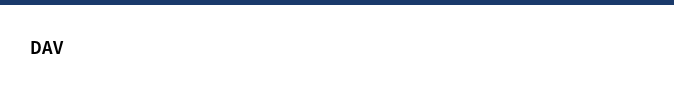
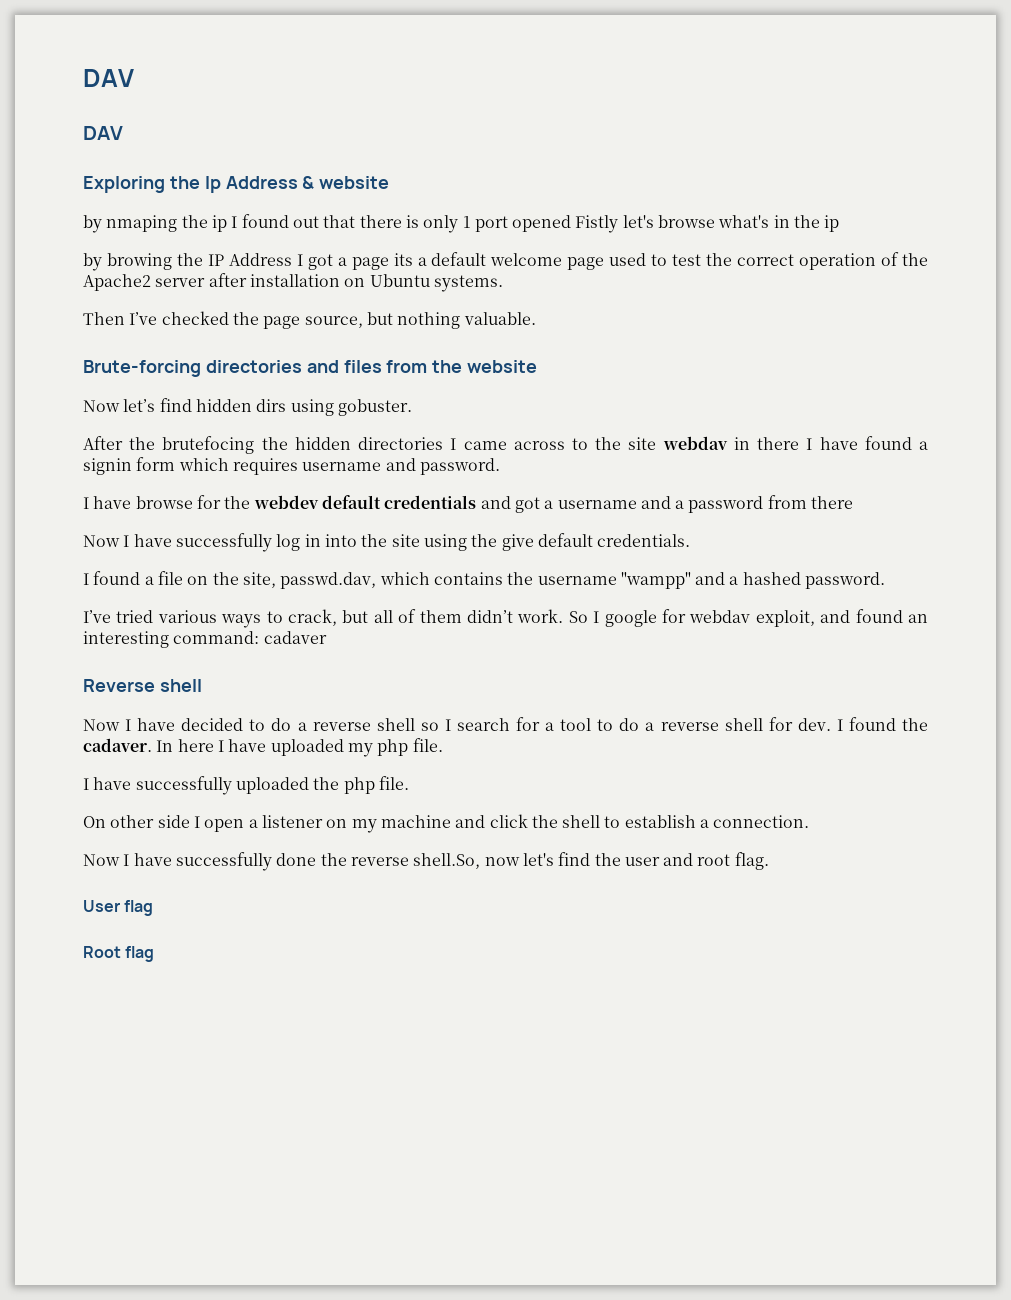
[30,41,64,54] DAV -> [83,69,134,87] [83,126,123,140] [83,176,390,193] [83,214,840,233] [83,252,929,271] [83,273,503,292] [83,311,536,329] [83,360,538,377] [83,398,412,416] [83,436,928,454] [83,457,500,475] [83,495,854,513] [83,533,691,552] [83,571,886,589] [83,609,928,628] [83,631,327,648] [83,679,202,692] [83,717,929,731] [83,738,443,757] [83,776,409,795] [83,814,810,833] [83,852,769,871] [83,900,154,916] [83,946,155,962] DAV // DAV // Exploring the Ip Address & website // by nmaping the ip I found out that there is only 1 port opened Fistly let's browse what's in the ip // by browing the IP Address I got a page its a default welcome page used to test the correct operation of the Apache2 server after installation on Ubuntu systems. // Then I’ve checked the page source, but nothing valuable. // Brute-forcing directories and files from the website // Now let’s find hidden dirs using gobuster. // After the brutefocing the hidden directories I came across to the site webdav in there I have found a signin form which requires username and password. // I have browse for the webdev default credentials and got a username and a password from there // Now I have successfully log in into the site using the give default credentials. // I found a file on the site, passwd.dav, which contains the username "wampp" and a hashed password. // I’ve tried various ways to crack, but all of them didn’t work. So I google for webdav exploit, and found an interesting command: cadaver // Reverse shell // Now I have decided to do a reverse shell so I search for a tool to do a reverse shell for dev. I found the cadaver. In here I have uploaded my php file. // I have successfully uploaded the php file. // On other side I open a listener on my machine and click the shell to establish a connection. // Now I have successfully done the reverse shell.So, now let's find the user and root flag. // User flag // Root flag

